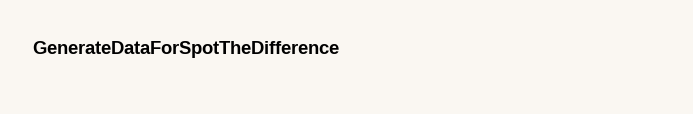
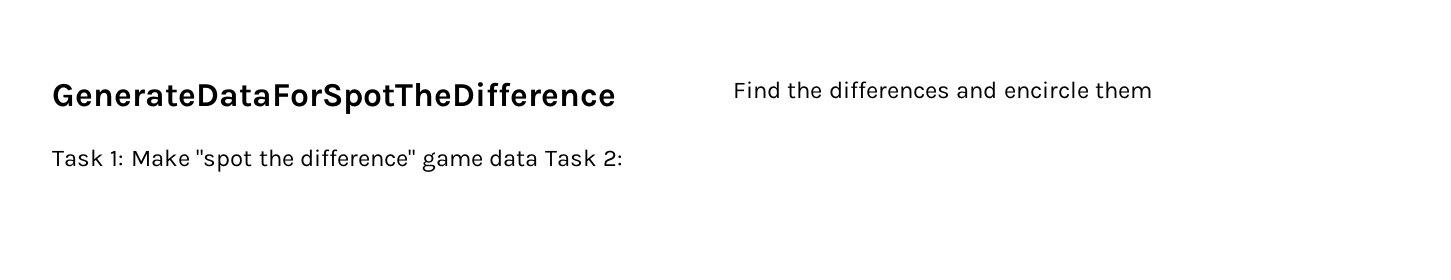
(339, 49) none -> [52,149,624,172] [733,81,1153,99] // Task 1: Make "spot the difference" game data Task 2: Find the differences and encircle them

